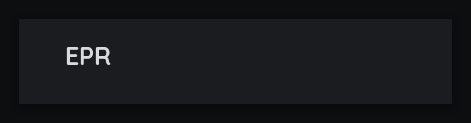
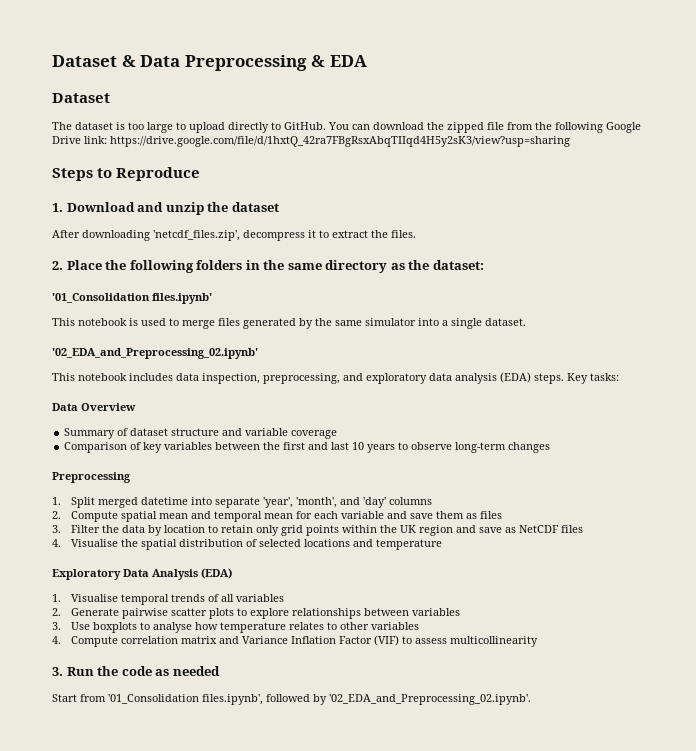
[65,47,111,65] EPR -> [52,55,367,71] [52,93,110,103] [52,122,641,133] [52,136,570,147] [52,167,201,181] [52,202,279,215] [52,230,416,241] [52,260,484,273] [52,293,212,304] [52,318,526,329] [52,348,258,359] [52,372,619,384] [52,403,136,411] [64,428,338,439] [64,442,551,453] [52,472,131,483] [52,497,433,508] [52,511,503,522] [52,525,584,536] [52,539,443,550] [52,568,232,580] [52,594,285,605] [52,608,461,619] [52,622,420,633] [52,635,539,647] [52,666,220,676] [52,694,531,705] Dataset & Data Preprocessing & EDA // Dataset // The dataset is too large to upload directly to GitHub. You can download the zipped file from the following Google Drive link: https://drive.google.com/file/d/1hxtQ_42ra7FBgRsxAbqTIIqd4H5y2sK3/view?usp=sharing // Steps to Reproduce // 1. Download and unzip the dataset // After downloading 'netcdf_files.zip', decompress it to extract the files. // 2. Place the following folders in the same directory as the dataset: // '01_Consolidation files.ipynb' // This notebook is used to merge files generated by the same simulator into a single dataset. // '02_EDA_and_Preprocessing_02.ipynb' // This notebook includes data inspection, preprocessing, and exploratory data analysis (EDA) steps. Key tasks: // Data Overview // Summary of dataset structure and variable coverage // Comparison of key variables between the first and last 10 years to observe long-term changes // Preprocessing // 1. Split merged datetime into separate 'year', 'month', and 'day' columns // 2. Compute spatial mean and temporal mean for each variable and save them as files // 3. Filter the data by location to retain only grid points within the UK region and save as NetCDF files // 4. Visualise the spatial distribution of selected locations and temperature // Exploratory Data Analysis (EDA) // 1. Visualise temporal trends of all variables // 2. Generate pairwise scatter plots to explore relationships between variables // 3. Use boxplots to analyse how temperature relates to other variables // 4. Compute correlation matrix and Variance Inflation Factor (VIF) to assess multicollinearity // 3. Run the code as needed // Start from '01_Consolidation files.ipynb', followed by '02_EDA_and_Preprocessing_02.ipynb'.

